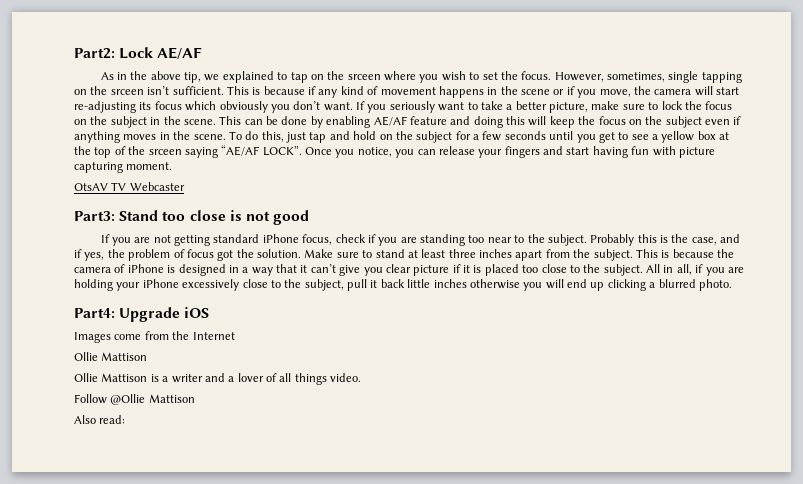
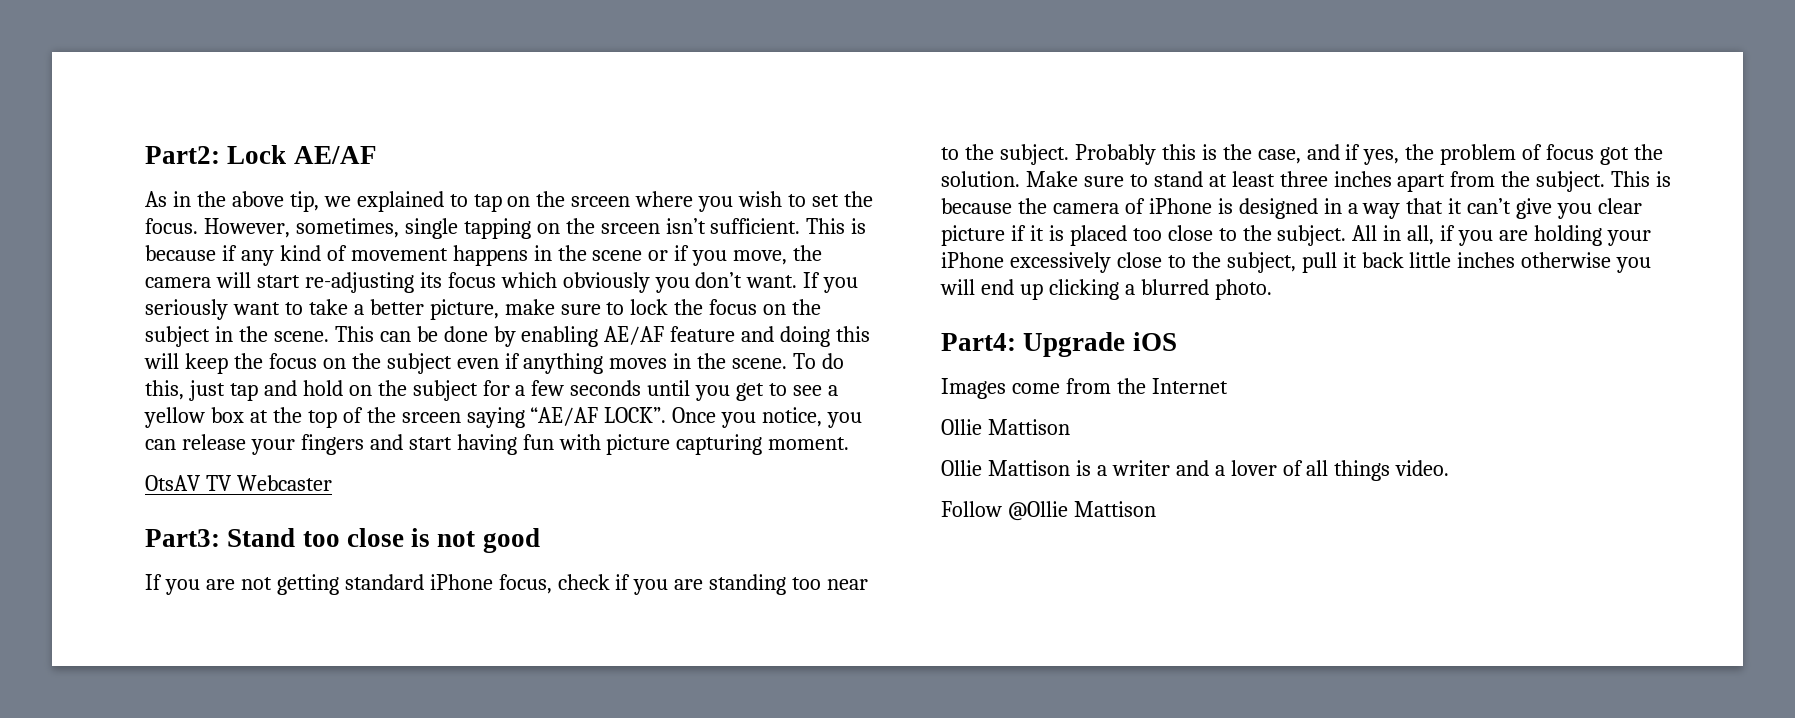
[74,415,126,424] // Also read: -> (1156, 509) none

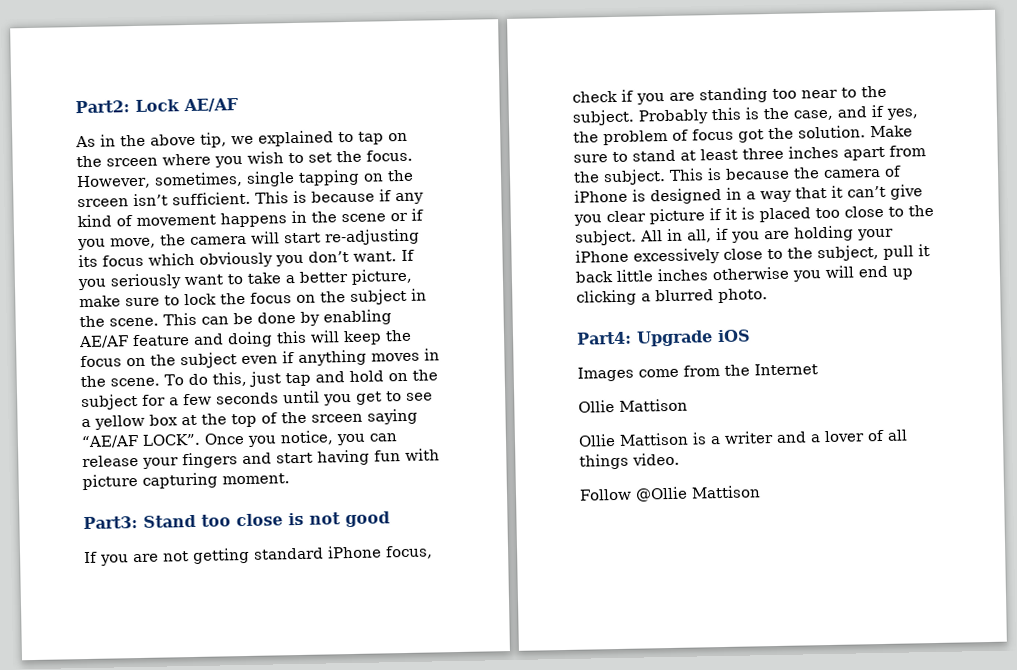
[145,475,332,491] // OtsAV TV Webcaster -> (290, 479) none

